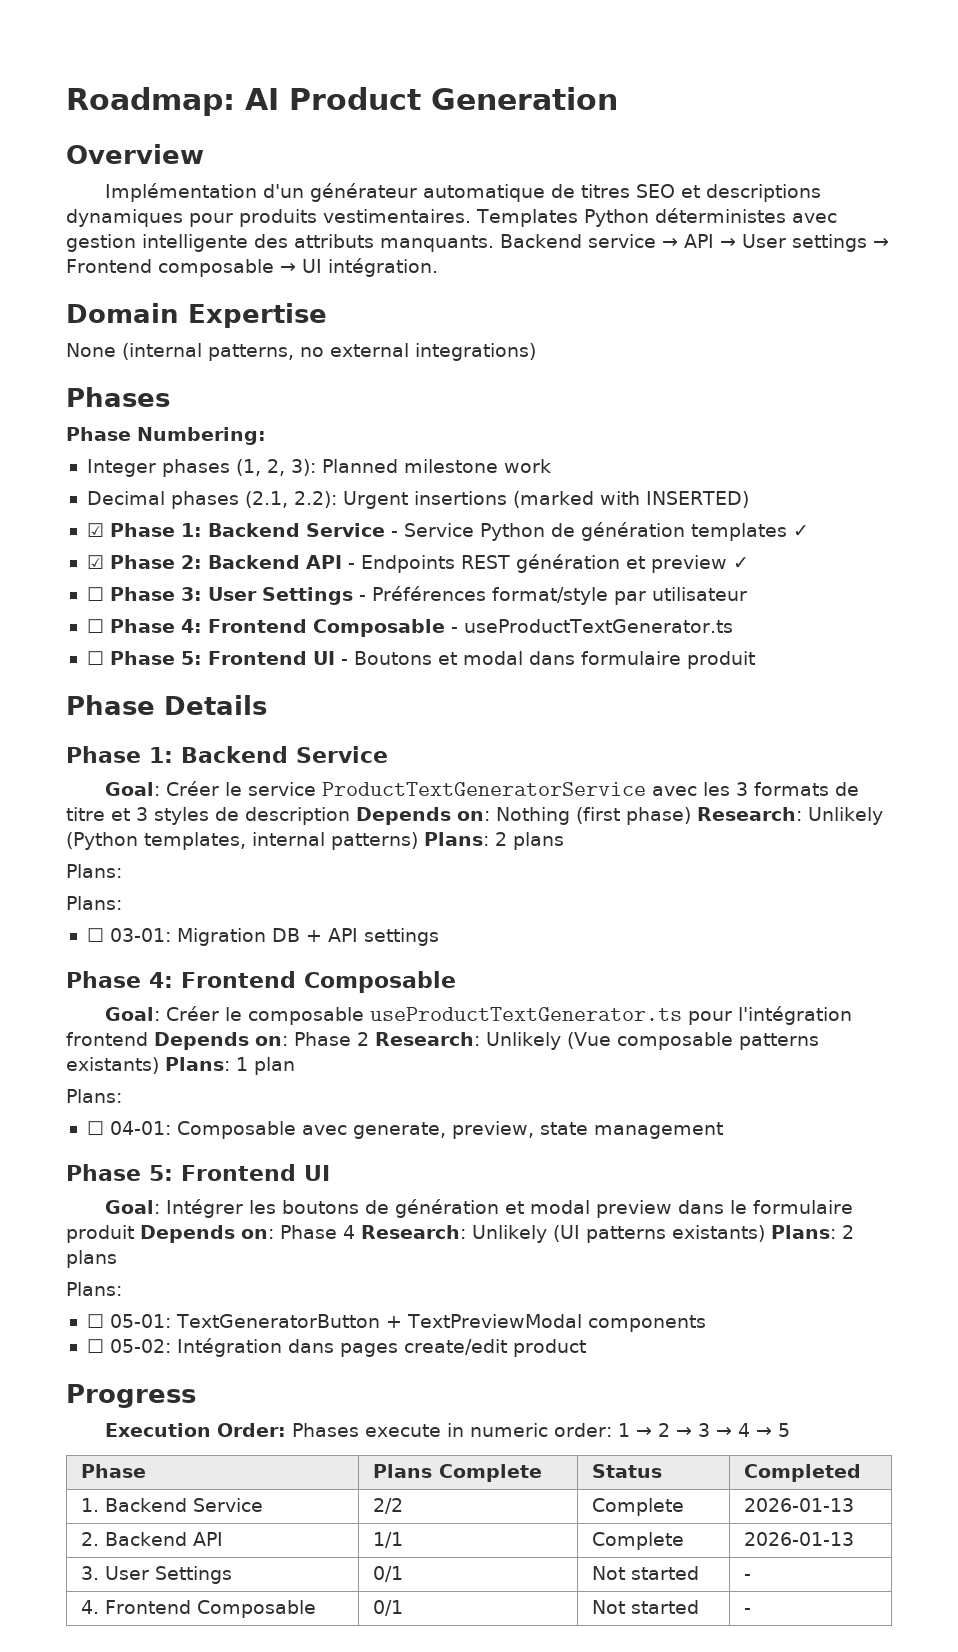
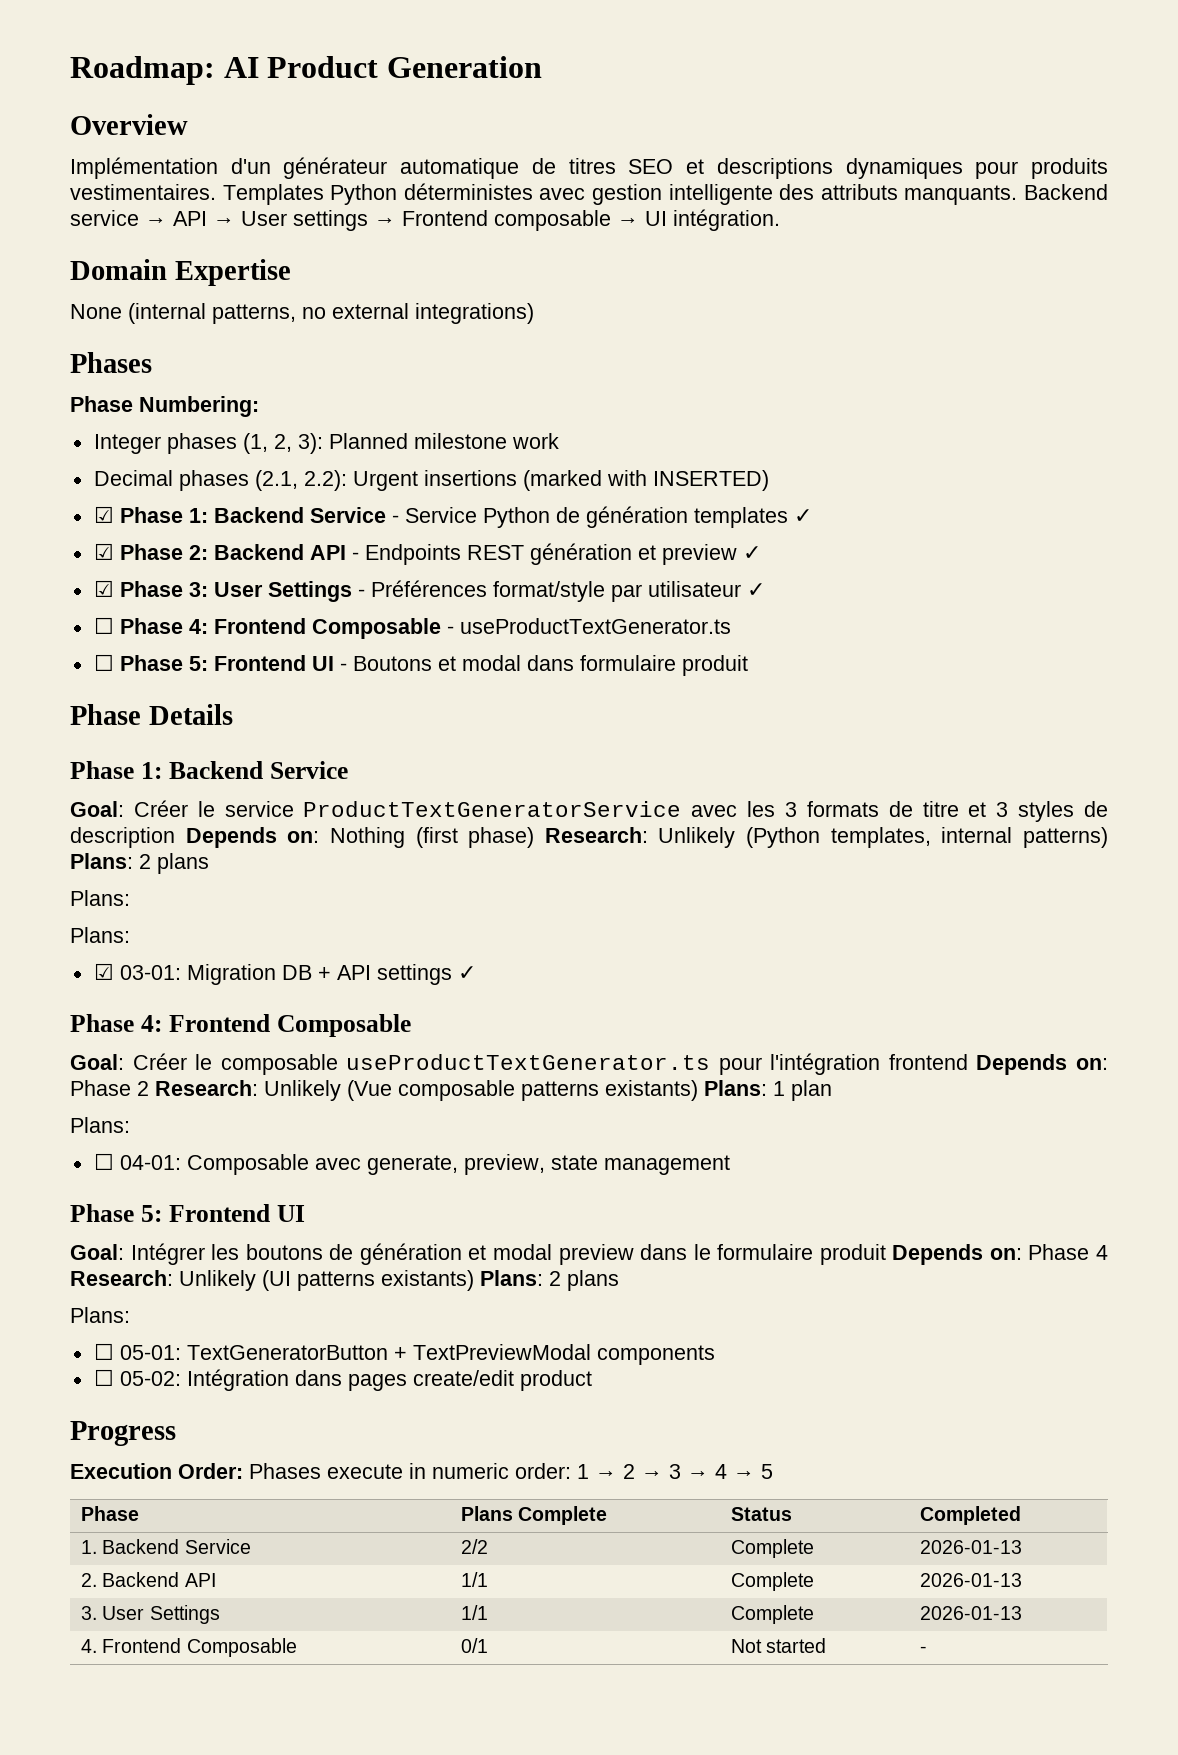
[86,587,104,601] ☐ -> [93,580,114,597] ☑
(747, 594) none -> [746,583,765,597] ✓
[86,928,104,942] ☐ -> [93,963,114,980] ☑
(439, 937) none -> [457,966,476,980] ✓
[372,1566,403,1582] [591,1566,699,1580] [743,1574,751,1580] 0/1 | Not started | - -> [461,1605,489,1620] [731,1605,815,1624] [920,1606,1023,1620] 1/1 | Complete | 2026-01-13

